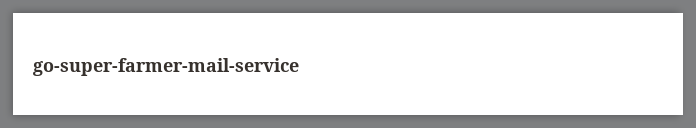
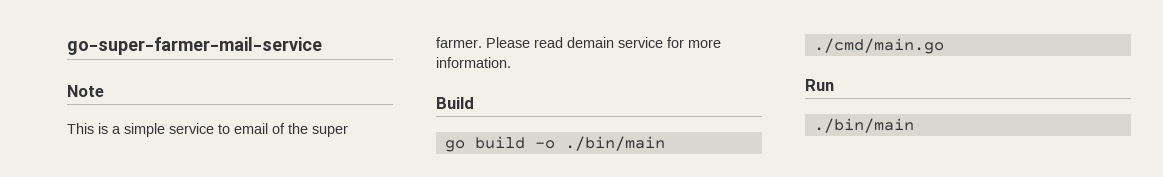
(299, 67) none -> [67,85,104,97] [67,123,348,137] [436,37,721,48] [436,57,511,68] [436,97,474,109] [444,136,665,152] [813,38,944,54] [805,79,834,91] [813,118,914,133] // Note // This is a simple service to email of the super farmer. Please read demain service for more information. // Build // go build -o ./bin/main ./cmd/main.go // Run // ./bin/main

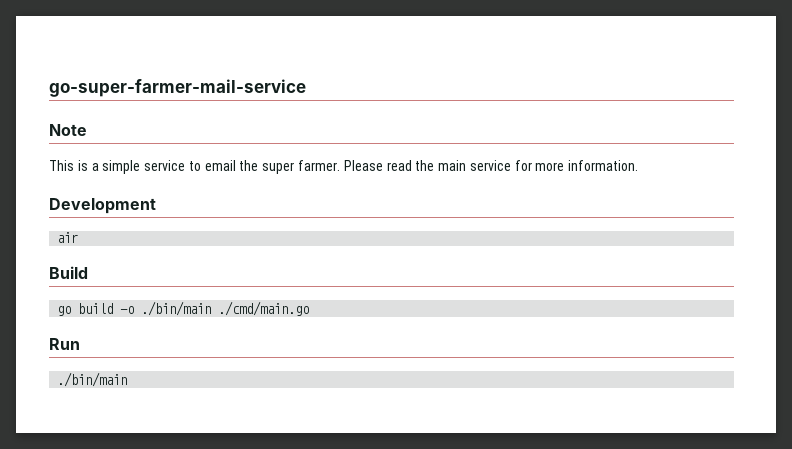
[272,123,285,134] of -> (236, 165) none
[567,37,614,48] demain -> [415,160,467,171] the main
(511, 62) none -> [49,198,156,214] [57,232,79,243] // Development // air

